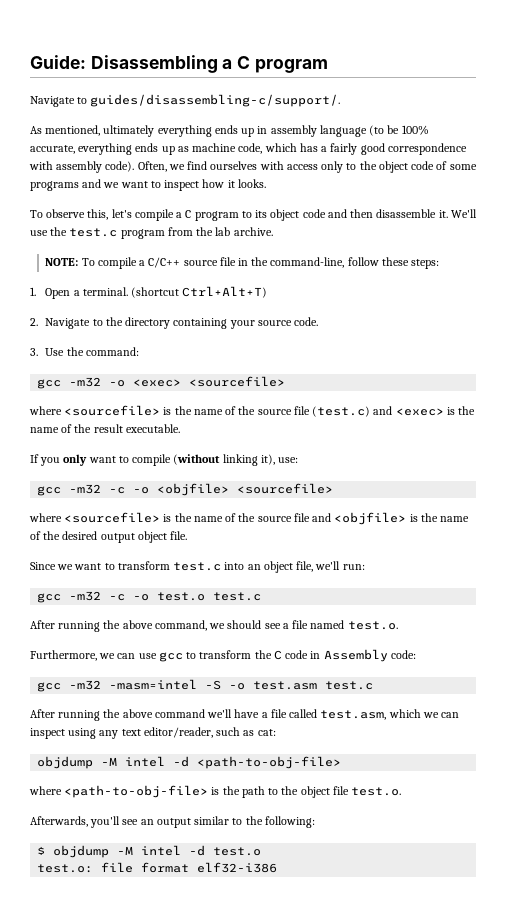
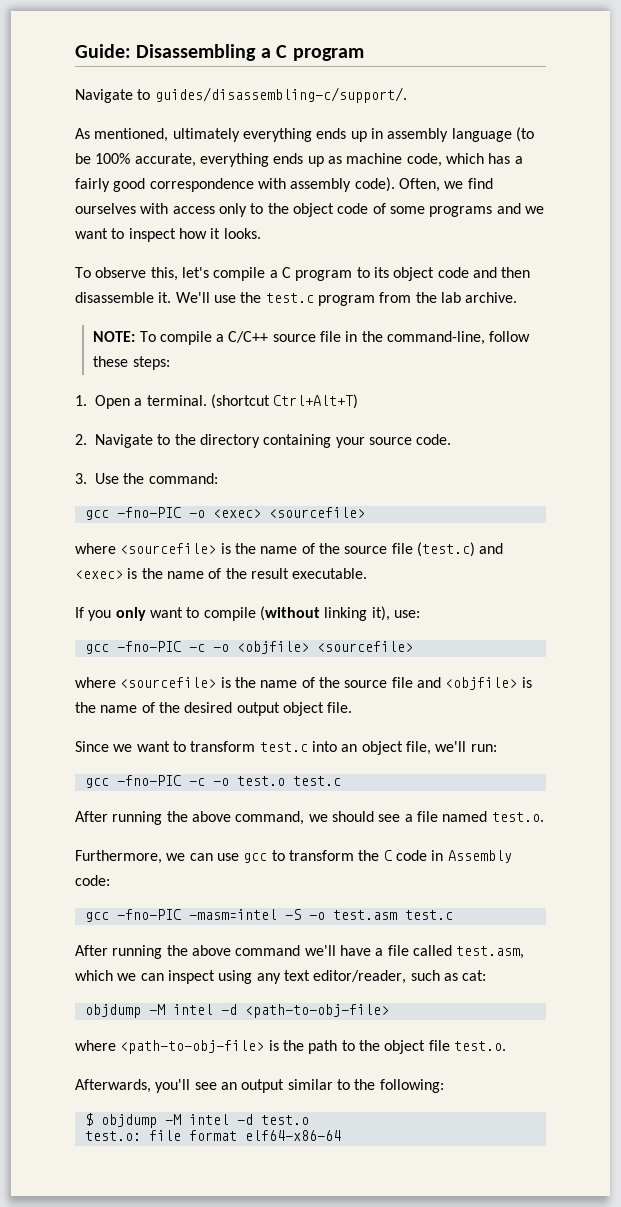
[69,377,102,387] -m32 -> [116,507,182,518] -fno-PIC
[69,484,102,494] -m32 -> [116,641,182,652] -fno-PIC
[69,591,102,601] -m32 -> [116,775,182,786] -fno-PIC
[69,680,102,690] -m32 -> [116,909,182,920] -fno-PIC
[197,862,278,873] elf32-i386 -> [244,1130,341,1141] elf64-x86-64

